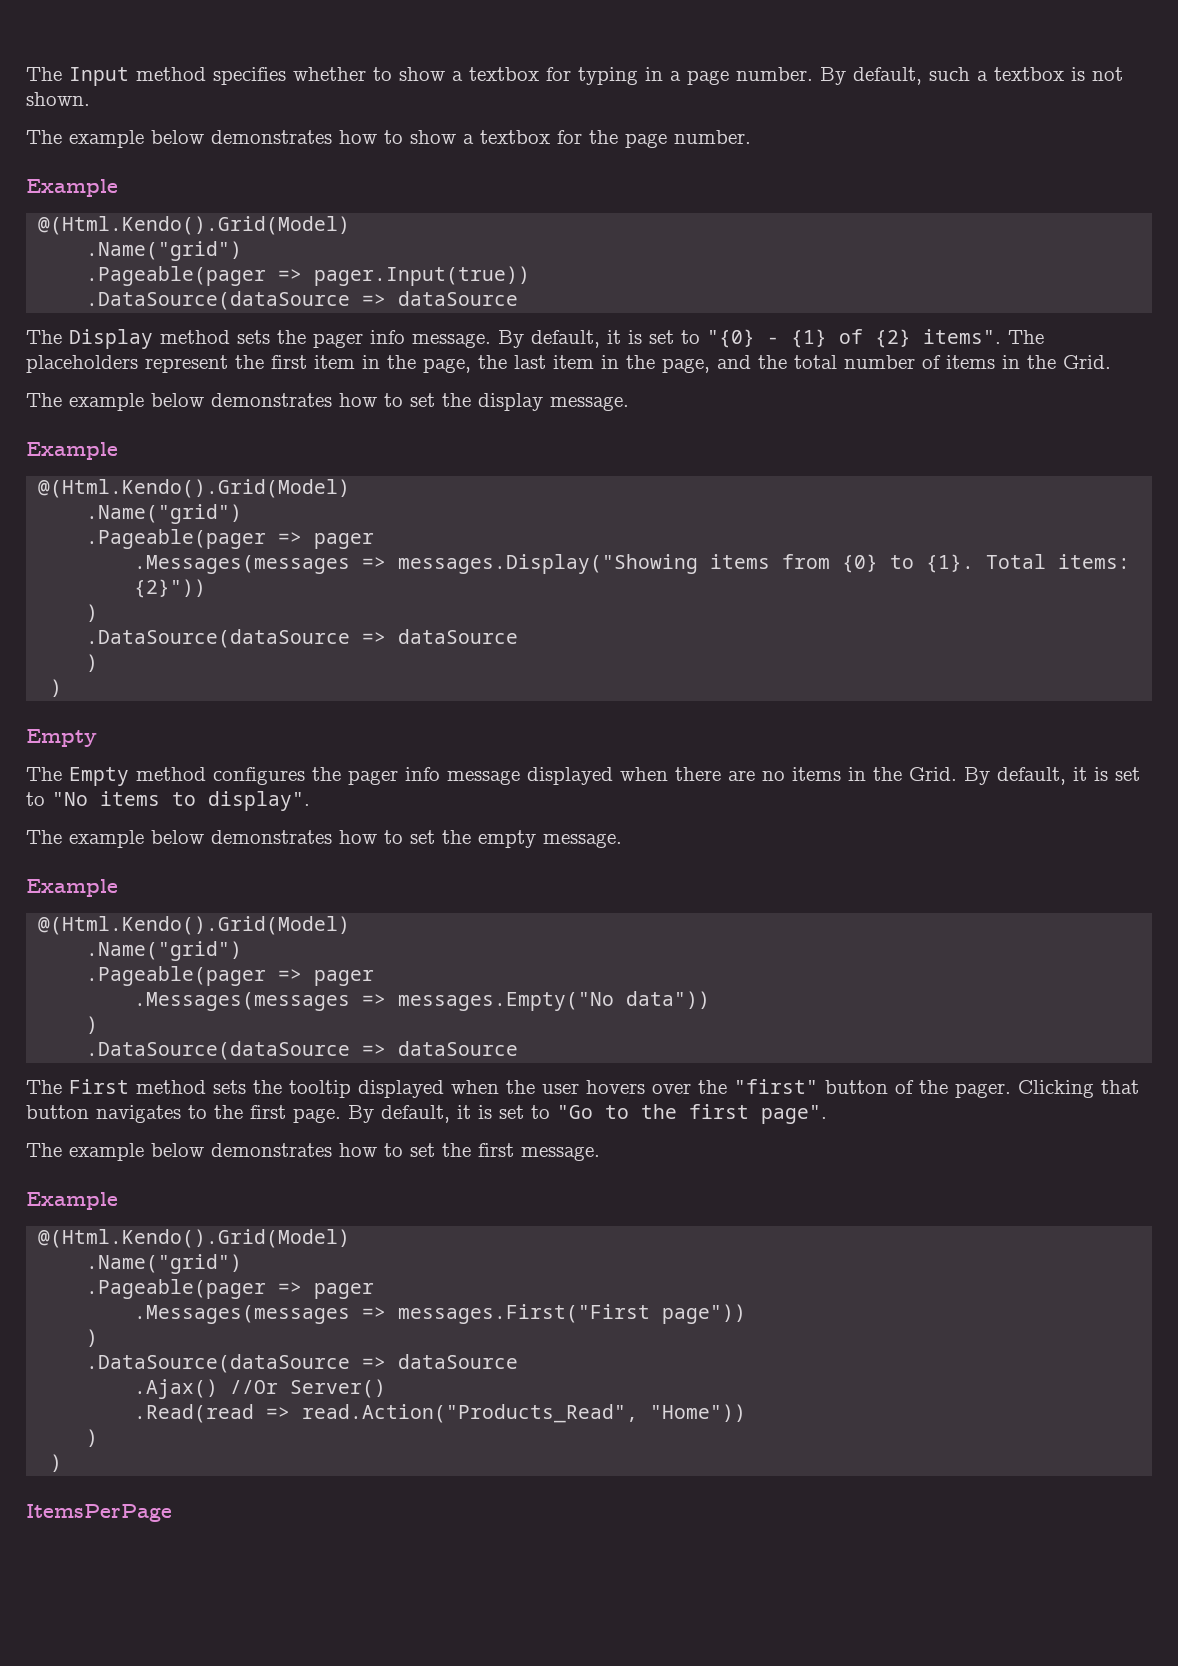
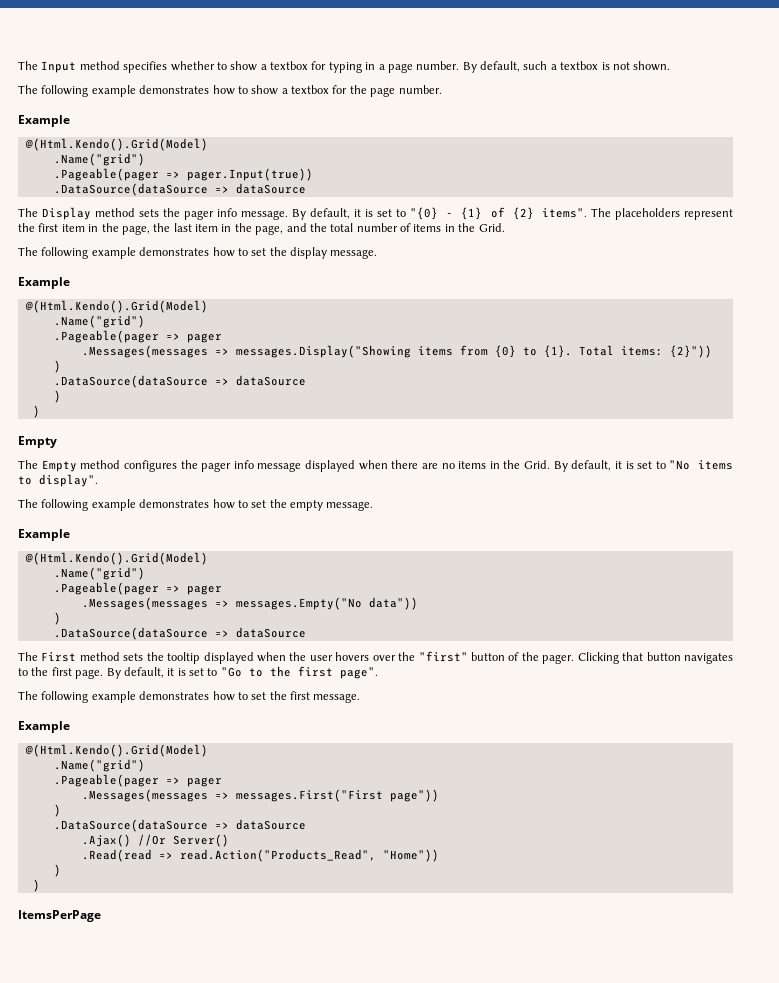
[69,130,204,148] example below -> [41,85,136,97] following example
[69,393,204,411] example below -> [41,247,136,259] following example
[69,830,204,848] example below -> [41,499,136,511] following example
[69,1143,204,1161] example below -> [41,691,136,703] following example

